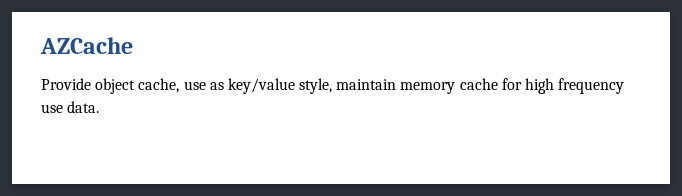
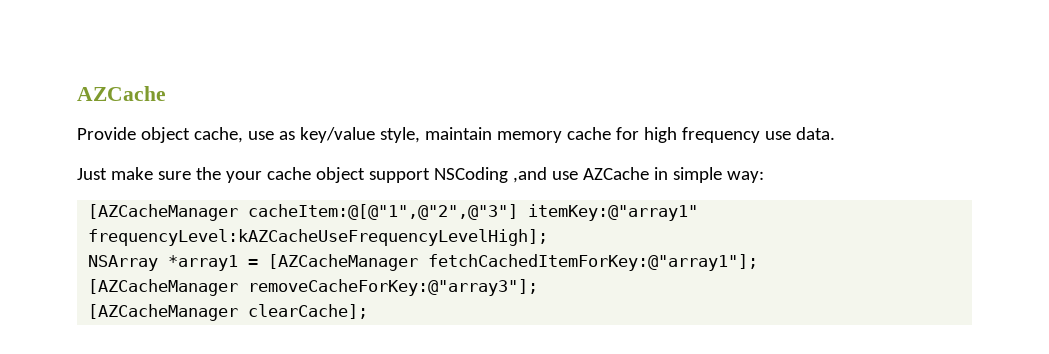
(100, 107) none -> [77,167,764,183] [88,204,699,221] [88,229,549,246] [88,254,759,271] [88,279,539,296] [88,304,369,321] // Just make sure the your cache object support NSCoding ,and use AZCache in simple way: // [AZCacheManager cacheItem:@[@"1",@"2",@"3"] itemKey:@"array1" frequencyLevel:kAZCacheUseFrequencyLevelHigh]; // NSArray *array1 = [AZCacheManager fetchCachedItemForKey:@"array1"]; // [AZCacheManager removeCacheForKey:@"array3"]; // [AZCacheManager clearCache];

